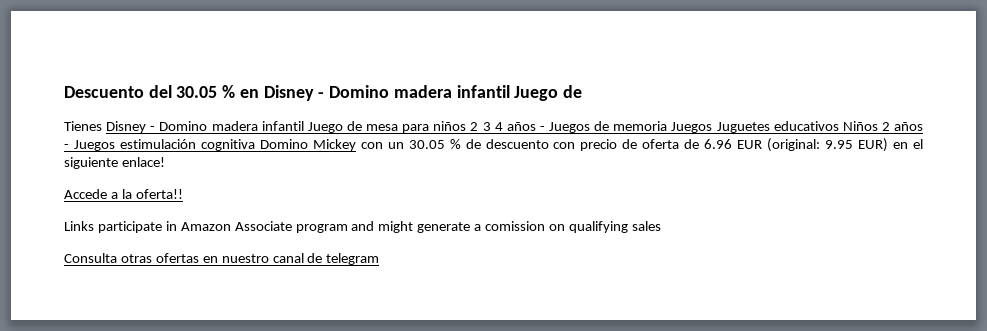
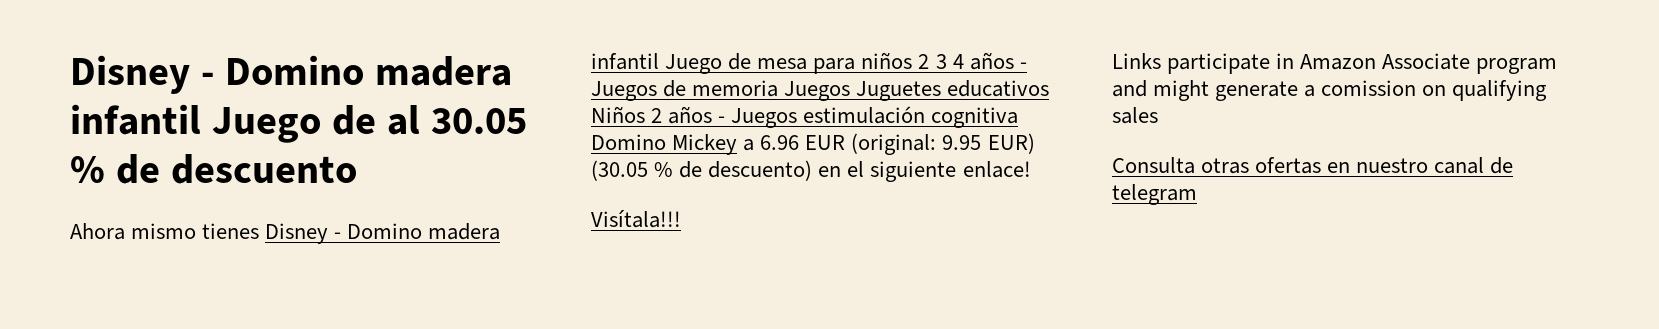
[64,85,582,101] [64,121,102,131] Descuento del 30.05 % en Disney - Domino madera infantil Juego de // Tienes -> [70,55,512,94] [70,104,527,143] [70,154,357,184] [70,223,260,240] Disney - Domino madera infantil Juego de al 30.05 % de descuento // Ahora mismo tienes
[360,139,700,151] con un 30.05 % de descuento con precio de oferta de -> [743,139,755,151] a
(889, 145) none -> [591,160,813,181] (30.05 % de descuento)
[64,189,183,199] Accede a la oferta!! -> [591,210,681,228] Visítala!!!

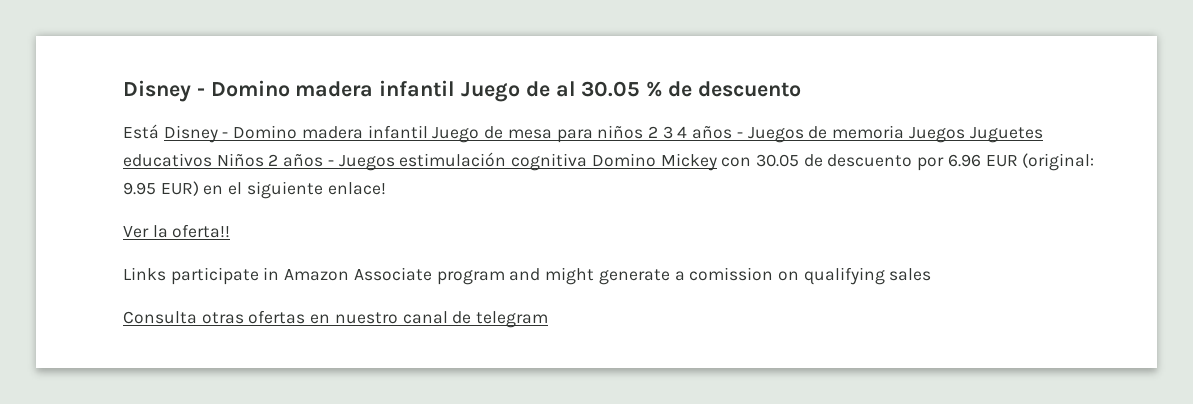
[70,223,260,240] Ahora mismo tienes -> [123,124,159,139] Está
[743,139,755,151] a -> [721,154,945,171] con 30.05 de descuento por
[591,160,813,181] (30.05 % de descuento) -> (199, 188) none
[591,210,681,228] Visítala!!! -> [123,224,231,238] Ver la oferta!!

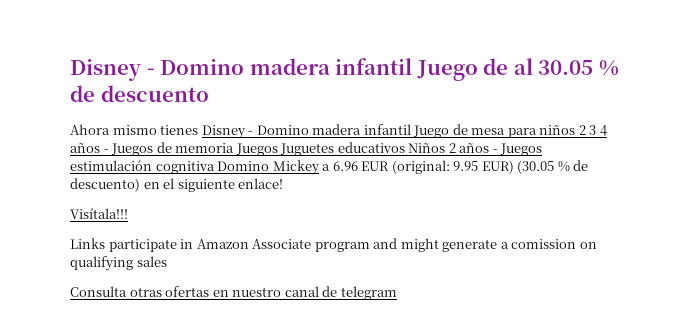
[123,124,159,139] Está -> [70,124,199,135] Ahora mismo tienes
[721,154,945,171] con 30.05 de descuento por -> [322,164,331,171] a
(199, 188) none -> [517,160,589,174] [70,178,140,192] (30.05 % de descuento)
[123,224,231,238] Ver la oferta!! -> [70,208,128,219] Visítala!!!

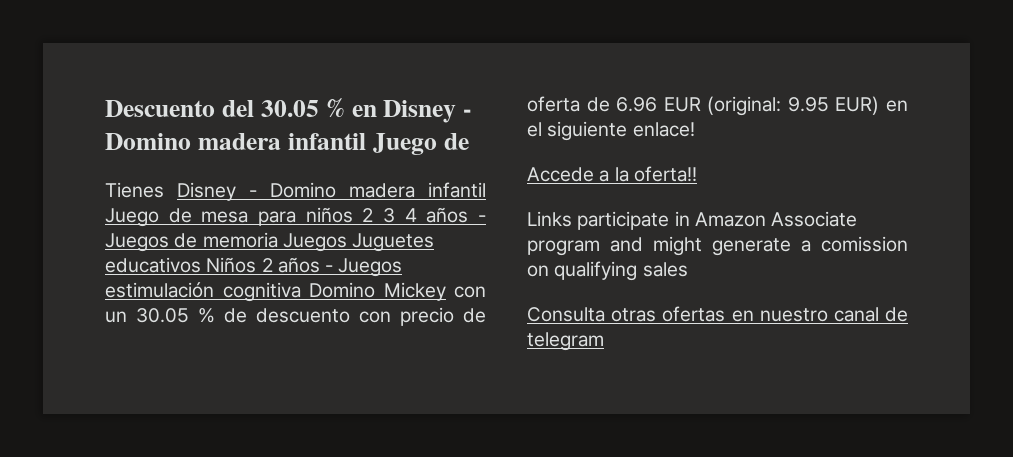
[70,58,619,81] [70,85,209,102] [70,124,199,135] Disney - Domino madera infantil Juego de al 30.05 % de descuento // Ahora mismo tienes -> [105,98,472,123] [105,133,469,155] [105,182,164,198] Descuento del 30.05 % en Disney - Domino madera infantil Juego de // Tienes
[322,164,331,171] a -> [454,286,486,298] [105,307,486,326] [527,96,610,112] con un 30.05 % de descuento con precio de oferta de
[517,160,589,174] [70,178,140,192] (30.05 % de descuento) -> (880, 105) none
[70,208,128,219] Visítala!!! -> [527,166,697,182] Accede a la oferta!!

